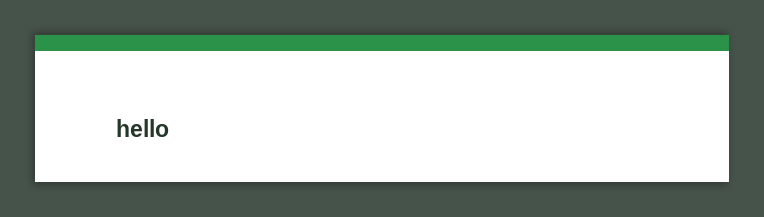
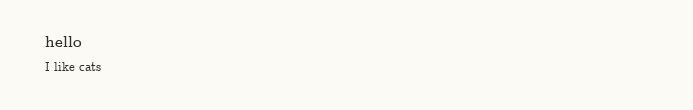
(169, 128) none -> [45,62,101,71] // I like cats

